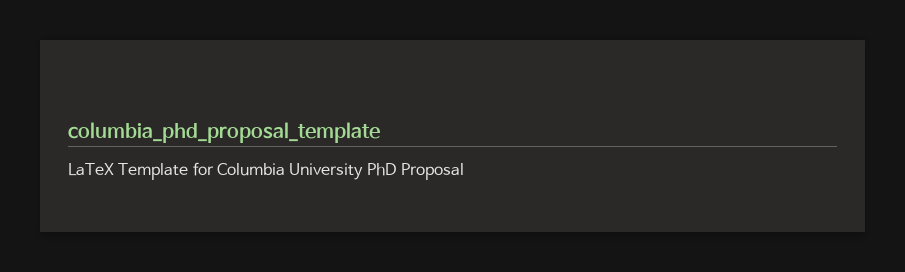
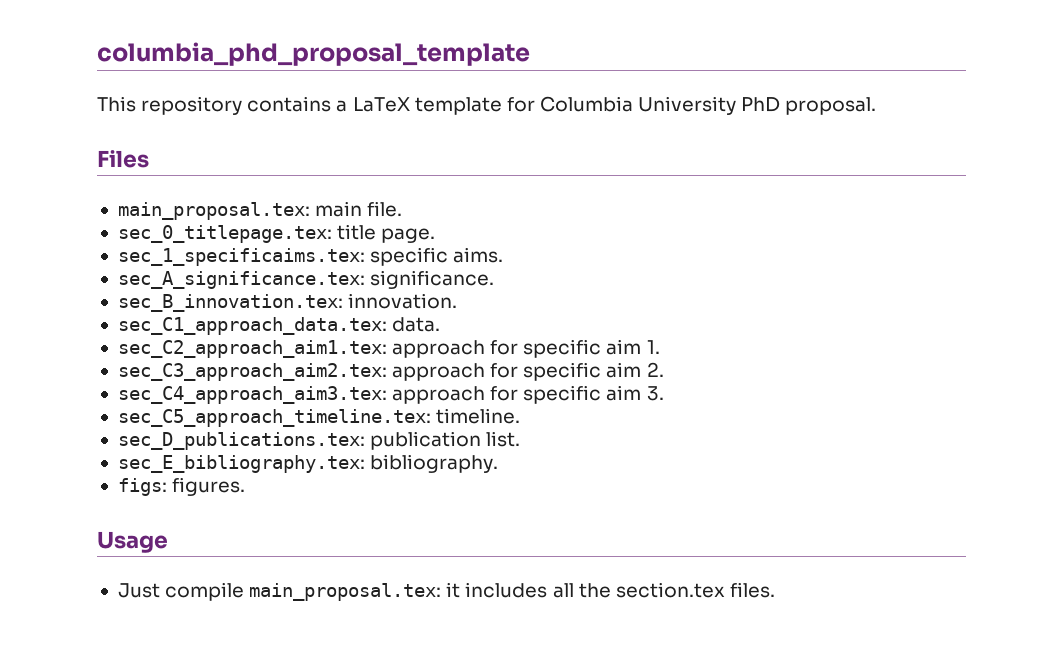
[68,162,464,180] LaTeX Template for Columbia University PhD Proposal -> [97,96,877,115] [97,150,149,168] [117,201,403,220] [117,224,436,243] [117,247,504,266] [117,270,495,289] [117,293,458,312] [117,317,441,335] [117,339,660,358] [117,362,664,381] [117,385,664,404] [117,408,521,427] [117,431,521,450] [117,454,499,473] [117,477,246,496] [97,531,168,553] [117,582,775,601] This repository contains a LaTeX template for Columbia University PhD proposal. // Files // main_proposal.tex: main file. // sec_0_titlepage.tex: title page. // sec_1_specificaims.tex: specific aims. // sec_A_significance.tex: significance. // sec_B_innovation.tex: innovation. // sec_C1_approach_data.tex: data. // sec_C2_approach_aim1.tex: approach for specific aim 1. // sec_C3_approach_aim2.tex: approach for specific aim 2. // sec_C4_approach_aim3.tex: approach for specific aim 3. // sec_C5_approach_timeline.tex: timeline. // sec_D_publications.tex: publication list. // sec_E_bibliography.tex: bibliography. // figs: figures. // Usage // Just compile main_proposal.tex: it includes all the section.tex files.

